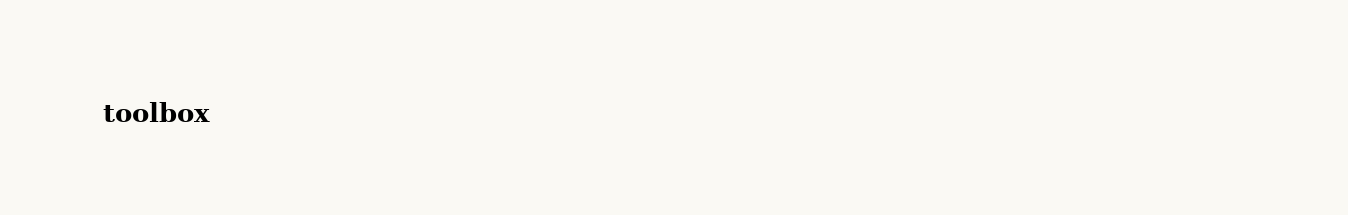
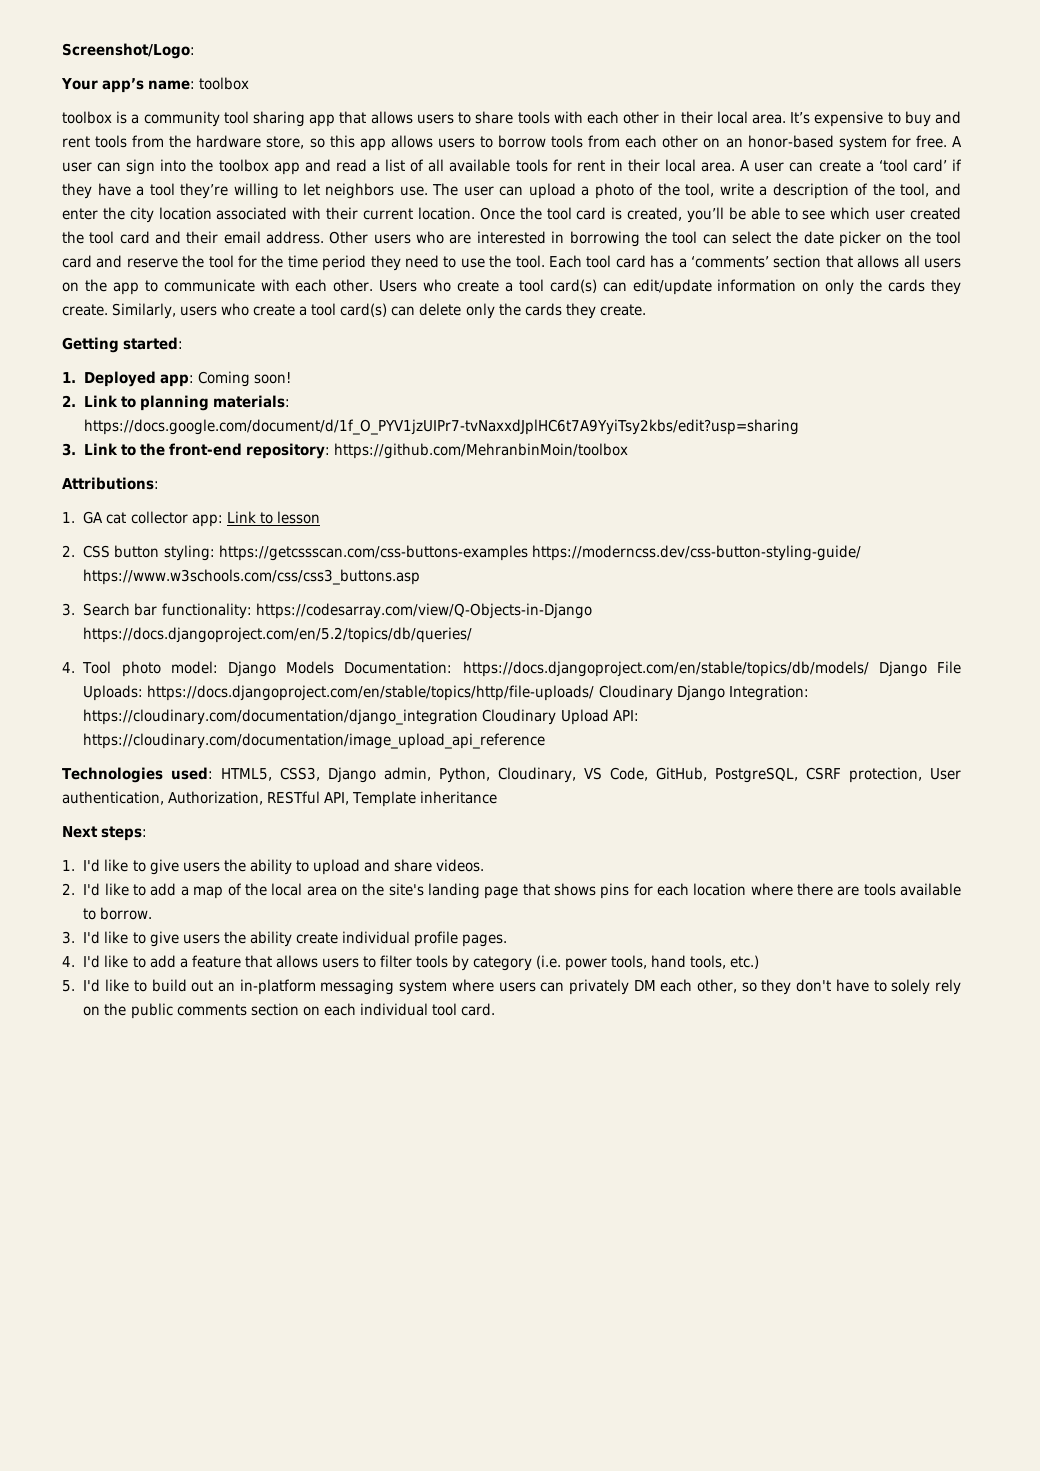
[103,102,210,122] toolbox -> [62,43,195,59] [61,77,250,93] [62,111,962,127] [62,135,963,151] [62,159,963,175] [62,183,961,199] [62,207,962,223] [62,231,961,247] [62,255,961,271] [62,279,962,295] [62,303,646,319] [62,337,184,353] [62,371,291,387] [62,395,290,411] [83,419,800,435] [62,443,628,459] [62,477,159,490] [62,511,320,527] [62,545,861,561] [83,569,421,585] [62,603,592,619] [83,627,473,643] [62,661,962,677] [83,685,809,701] [83,709,639,725] [83,733,546,749] [62,767,961,783] [62,791,498,807] [62,826,148,841] [62,859,484,875] [62,883,961,899] [83,907,153,920] [62,931,507,947] [62,955,760,971] [62,979,961,995] [83,1003,495,1019] Screenshot/Logo: // Your app’s name: toolbox // toolbox is a community tool sharing app that allows users to share tools with each other in their local area. It’s expensive to buy and rent tools from the hardware store, so this app allows users to borrow tools from each other on an honor-based system for free. A user can sign into the toolbox app and read a list of all available tools for rent in their local area. A user can create a ‘tool card’ if they have a tool they’re willing to let neighbors use. The user can upload a photo of the tool, write a description of the tool, and enter the city location associated with their current location. Once the tool card is created, you’ll be able to see which user created the tool card and their email address. Other users who are interested in borrowing the tool can select the date picker on the tool card and reserve the tool for the time period they need to use the tool. Each tool card has a ‘comments’ section that allows all users on the app to communicate with each other. Users who create a tool card(s) can edit/update information on only the cards they create. Similarly, users who create a tool card(s) can delete only the cards they create. // Getting started: // 1. Deployed app: Coming soon! // 2. Link to planning materials: https://docs.google.com/document/d/1f_O_PYV1jzUIPr7-tvNaxxdJplHC6t7A9YyiTsy2kbs/edit?usp=sharing // 3. Link to the front-end repository: https://github.com/MehranbinMoin/toolbox // Attributions: // 1. GA cat collector app: Link to lesson // 2. CSS button styling: https://getcssscan.com/css-buttons-examples https://moderncss.dev/css-button-styling-guide/ https://www.w3schools.com/css/css3_buttons.asp // 3. Search bar functionality: https://codesarray.com/view/Q-Objects-in-Django https://docs.djangoproject.com/en/5.2/topics/db/queries/ // 4. Tool photo model: Django Models Documentation: https://docs.djangoproject.com/en/stable/topics/db/models/ Django File Uploads: https://docs.djangoproject.com/en/stable/topics/http/file-uploads/ Cloudinary Django Integration: https://cloudinary.com/documentation/django_integration Cloudinary Upload API: https://cloudinary.com/documentation/image_upload_api_reference // Technologies used: HTML5, CSS3, Django admin, Python, Cloudinary, VS Code, GitHub, PostgreSQL, CSRF protection, User authentication, Authorization, RESTful API, Template inheritance // Next steps: // 1. I'd like to give users the ability to upload and share videos. // 2. I'd like to add a map of the local area on the site's landing page that shows pins for each location where there are tools available to borrow. // 3. I'd like to give users the ability create individual profile pages. // 4. I'd like to add a feature that allows users to filter tools by category (i.e. power tools, hand tools, etc.) // 5. I'd like to build out an in-platform messaging system where users can privately DM each other, so they don't have to solely rely on the public comments section on each individual tool card.

